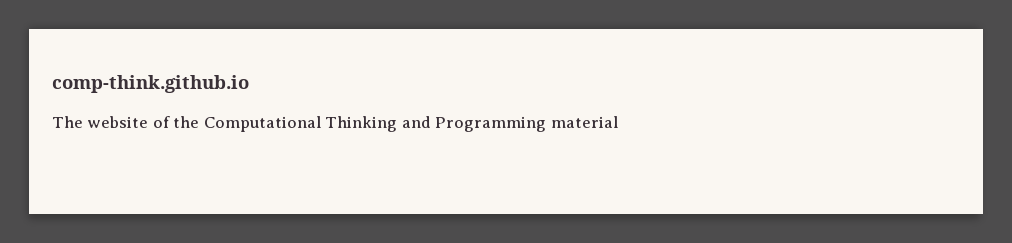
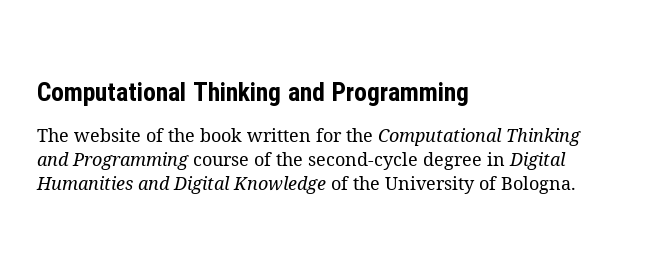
[52,75,249,93] comp-think.github.io -> [37,82,469,106] Computational Thinking and Programming
[203,116,618,132] Computational Thinking and Programming material -> [200,128,581,146] [37,152,566,170] [36,176,576,194] book written for the Computational Thinking and Programming course of the second-cycle degree in Digital Humanities and Digital Knowledge of the University of Bologna.

